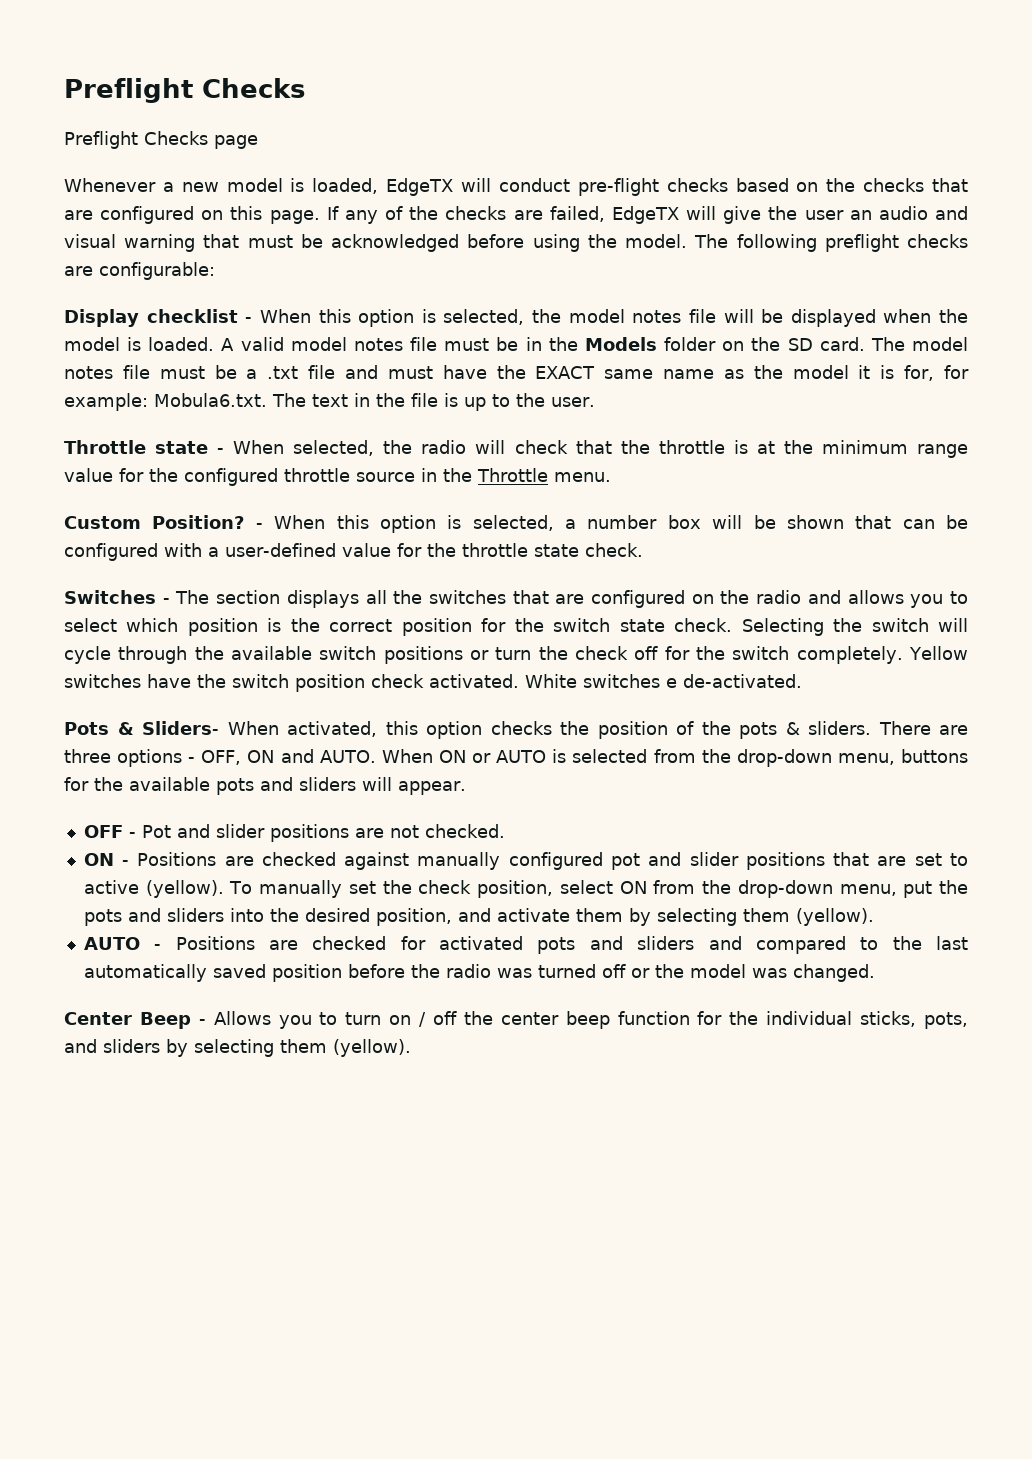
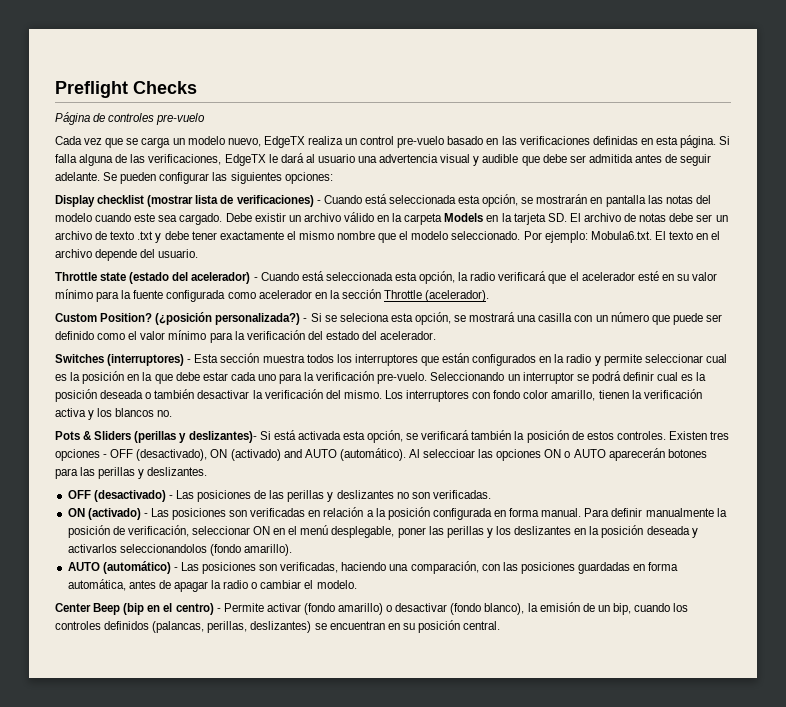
[64,131,258,149] [64,178,969,196] [64,206,968,224] [64,234,969,252] [64,262,215,280] [64,309,968,327] [64,337,968,351] [64,365,970,381] [64,393,595,411] [64,440,968,458] [64,468,611,486] [64,515,968,533] [64,543,643,561] [64,590,969,608] [64,618,968,636] [64,646,969,664] [64,674,802,692] [64,721,968,739] [64,749,969,767] [64,777,466,795] [83,824,505,842] [83,852,968,870] [83,880,968,898] [83,908,874,926] [83,936,969,954] [83,964,875,982] [64,1011,969,1029] [64,1039,411,1057] Preflight Checks page // Whenever a new model is loaded, EdgeTX will conduct pre-flight checks based on the checks that are configured on this page. If any of the checks are failed, EdgeTX will give the user an audio and visual warning that must be acknowledged before using the model. The following preflight checks are configurable: // Display checklist - When this option is selected, the model notes file will be displayed when the model is loaded. A valid model notes file must be in the Models folder on the SD card. The model notes file must be a .txt file and must have the EXACT same name as the model it is for, for example: Mobula6.txt. The text in the file is up to the user. // Throttle state - When selected, the radio will check that the throttle is at the minimum range value for the configured throttle source in the Throttle menu. // Custom Position? - When this option is selected, a number box will be shown that can be configured with a user-defined value for the throttle state check. // Switches - The section displays all the switches that are configured on the radio and allows you to select which position is the correct position for the switch state check. Selecting the switch will cycle through the available switch positions or turn the check off for the switch completely. Yellow switches have the switch position check activated. White switches e de-activated. // Pots & Sliders- When activated, this option checks the position of the pots & sliders. There are three options - OFF, ON and AUTO. When ON or AUTO is selected from the drop-down menu, buttons for the available pots and sliders will appear. // OFF - Pot and slider positions are not checked. // ON - Positions are checked against manually configured pot and slider positions that are set to active (yellow). To manually set the check position, select ON from the drop-down menu, put the pots and sliders into the desired position, and activate them by selecting them (yellow). // AUTO - Positions are checked for activated pots and sliders and compared to the last automatically saved position before the radio was turned off or the model was changed. // Center Beep - Allows you to turn on / off the center beep function for the individual sticks, pots, and sliders by selecting them (yellow). -> [55,112,206,125] [55,135,731,148] [55,153,712,166] [55,172,333,184] [55,194,711,207] [55,212,728,225] [55,231,721,243] [55,249,199,261] [55,271,718,284] [55,289,490,302] [55,312,722,325] [55,330,437,343] [55,353,727,366] [55,371,707,384] [55,389,702,402] [55,408,173,420] [55,430,730,443] [55,448,707,461] [55,467,208,479] [67,490,491,502] [67,507,727,520] [67,525,698,538] [67,544,292,556] [67,561,679,574] [67,579,357,592] [55,602,689,615] [55,620,501,633] Página de controles pre-vuelo // Cada vez que se carga un modelo nuevo, EdgeTX realiza un control pre-vuelo basado en las verificaciones definidas en esta página. Si falla alguna de las verificaciones, EdgeTX le dará al usuario una advertencia visual y audible que debe ser admitida antes de seguir adelante. Se pueden configurar las siguientes opciones: // Display checklist (mostrar lista de verificaciones) - Cuando está seleccionada esta opción, se mostrarán en pantalla las notas del modelo cuando este sea cargado. Debe existir un archivo válido en la carpeta Models en la tarjeta SD. El archivo de notas debe ser un archivo de texto .txt y debe tener exactamente el mismo nombre que el modelo seleccionado. Por ejemplo: Mobula6.txt. El texto en el archivo depende del usuario. // Throttle state (estado del acelerador) - Cuando está seleccionada esta opción, la radio verificará que el acelerador esté en su valor mínimo para la fuente configurada como acelerador en la sección Throttle (acelerador). // Custom Position? (¿posición personalizada?) - Si se seleciona esta opción, se mostrará una casilla con un número que puede ser definido como el valor mínimo para la verificación del estado del acelerador. // Switches (interruptores) - Esta sección muestra todos los interruptores que están configurados en la radio y permite seleccionar cual es la posición en la que debe estar cada uno para la verificación pre-vuelo. Seleccionando un interruptor se podrá definir cual es la posición deseada o también desactivar la verificación del mismo. Los interruptores con fondo color amarillo, tienen la verificación activa y los blancos no. // Pots & Sliders (perillas y deslizantes)- Si está activada esta opción, se verificará también la posición de estos controles. Existen tres opciones - OFF (desactivado), ON (activado) and AUTO (automático). Al seleccioar las opciones ON o AUTO aparecerán botones para las perillas y deslizantes. // OFF (desactivado) - Las posiciones de las perillas y deslizantes no son verificadas. // ON (activado) - Las posiciones son verificadas en relación a la posición configurada en forma manual. Para definir manualmente la posición de verificación, seleccionar ON en el menú desplegable, poner las perillas y los deslizantes en la posición deseada y activarlos seleccionandolos (fondo amarillo). // AUTO (automático) - Las posiciones son verificadas, haciendo una comparación, con las posiciones guardadas en forma automática, antes de apagar la radio o cambiar el modelo. // Center Beep (bip en el centro) - Permite activar (fondo amarillo) o desactivar (fondo blanco), la emisión de un bip, cuando los controles definidos (palancas, perillas, deslizantes) se encuentran en su posición central.

